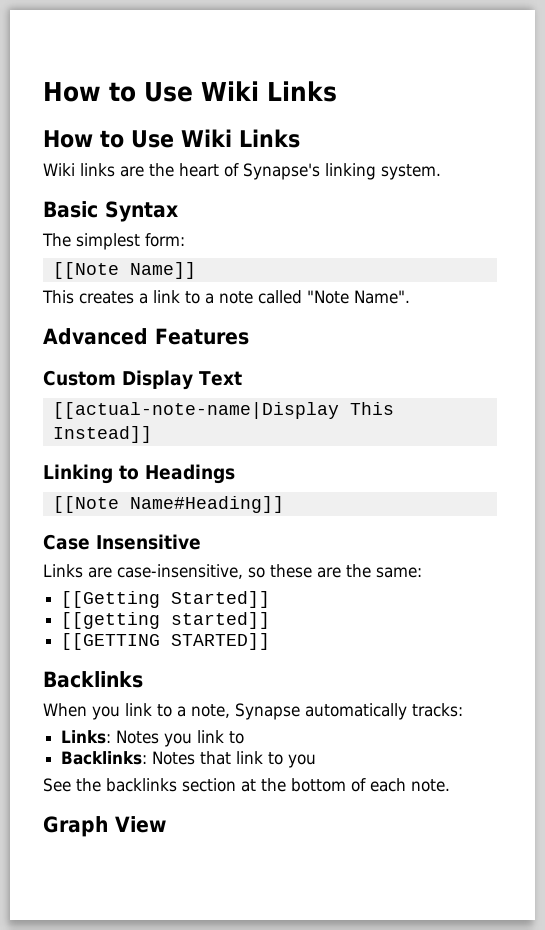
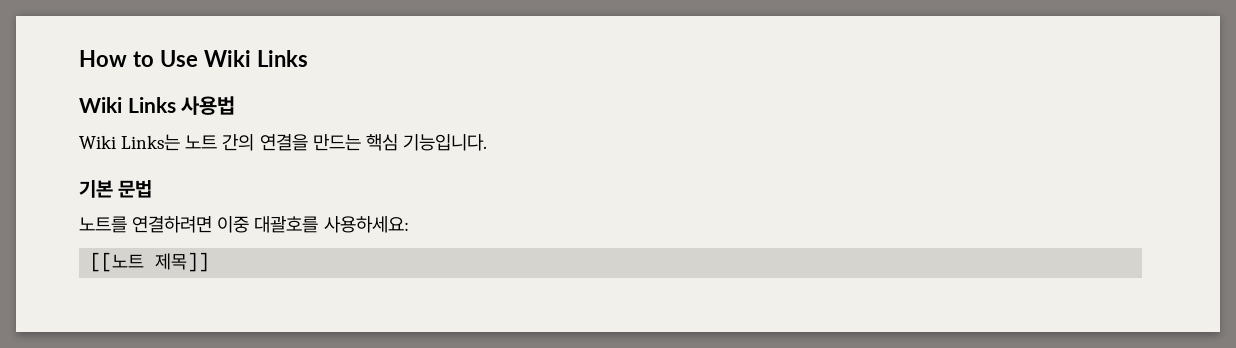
[43,81,337,102] [43,129,300,148] [43,163,441,180] [43,201,178,222] [42,233,185,250] [52,262,196,279] [42,290,410,304] [43,328,249,345] [43,370,242,390] [52,402,394,419] [52,426,152,443] [43,464,235,484] [52,496,284,513] [43,534,201,550] [43,564,422,579] [61,591,271,608] [61,612,271,629] [61,633,271,650] [43,671,143,688] [43,703,463,720] [61,730,245,747] [61,751,317,768] [43,778,450,792] [43,816,166,837] How to Use Wiki Links // How to Use Wiki Links // Wiki links are the heart of Synapse's linking system. // Basic Syntax // The simplest form: // [[Note Name]] // This creates a link to a note called "Note Name". // Advanced Features // Custom Display Text // [[actual-note-name|Display This Instead]] // Linking to Headings // [[Note Name#Heading]] // Case Insensitive // Links are case-insensitive, so these are the same: // [[Getting Started]] // [[getting started]] // [[GETTING STARTED]] // Backlinks // When you link to a note, Synapse automatically tracks: // Links: Notes you link to // Backlinks: Notes that link to you // See the backlinks section at the bottom of each note. // Graph View -> [79,50,308,67] [79,96,236,115] [79,134,487,151] [79,180,153,198] [79,216,409,233] [90,252,210,272] How to Use Wiki Links // Wiki Links 사용법 // Wiki Links는 노트 간의 연결을 만드는 핵심 기능입니다. // 기본 문법 // 노트를 연결하려면 이중 대괄호를 사용하세요: // [[노트 제목]]

